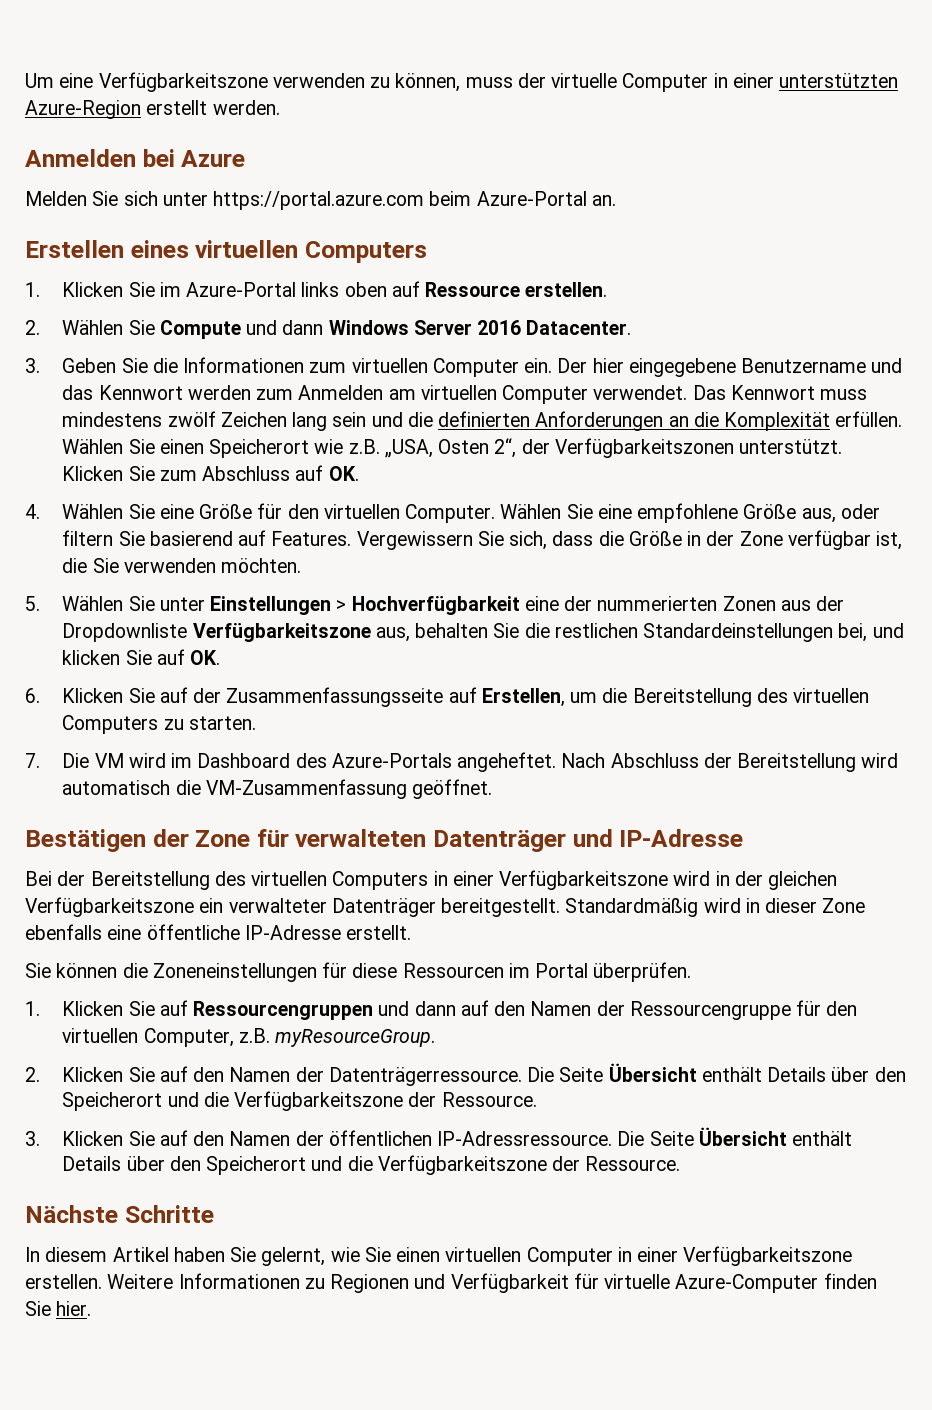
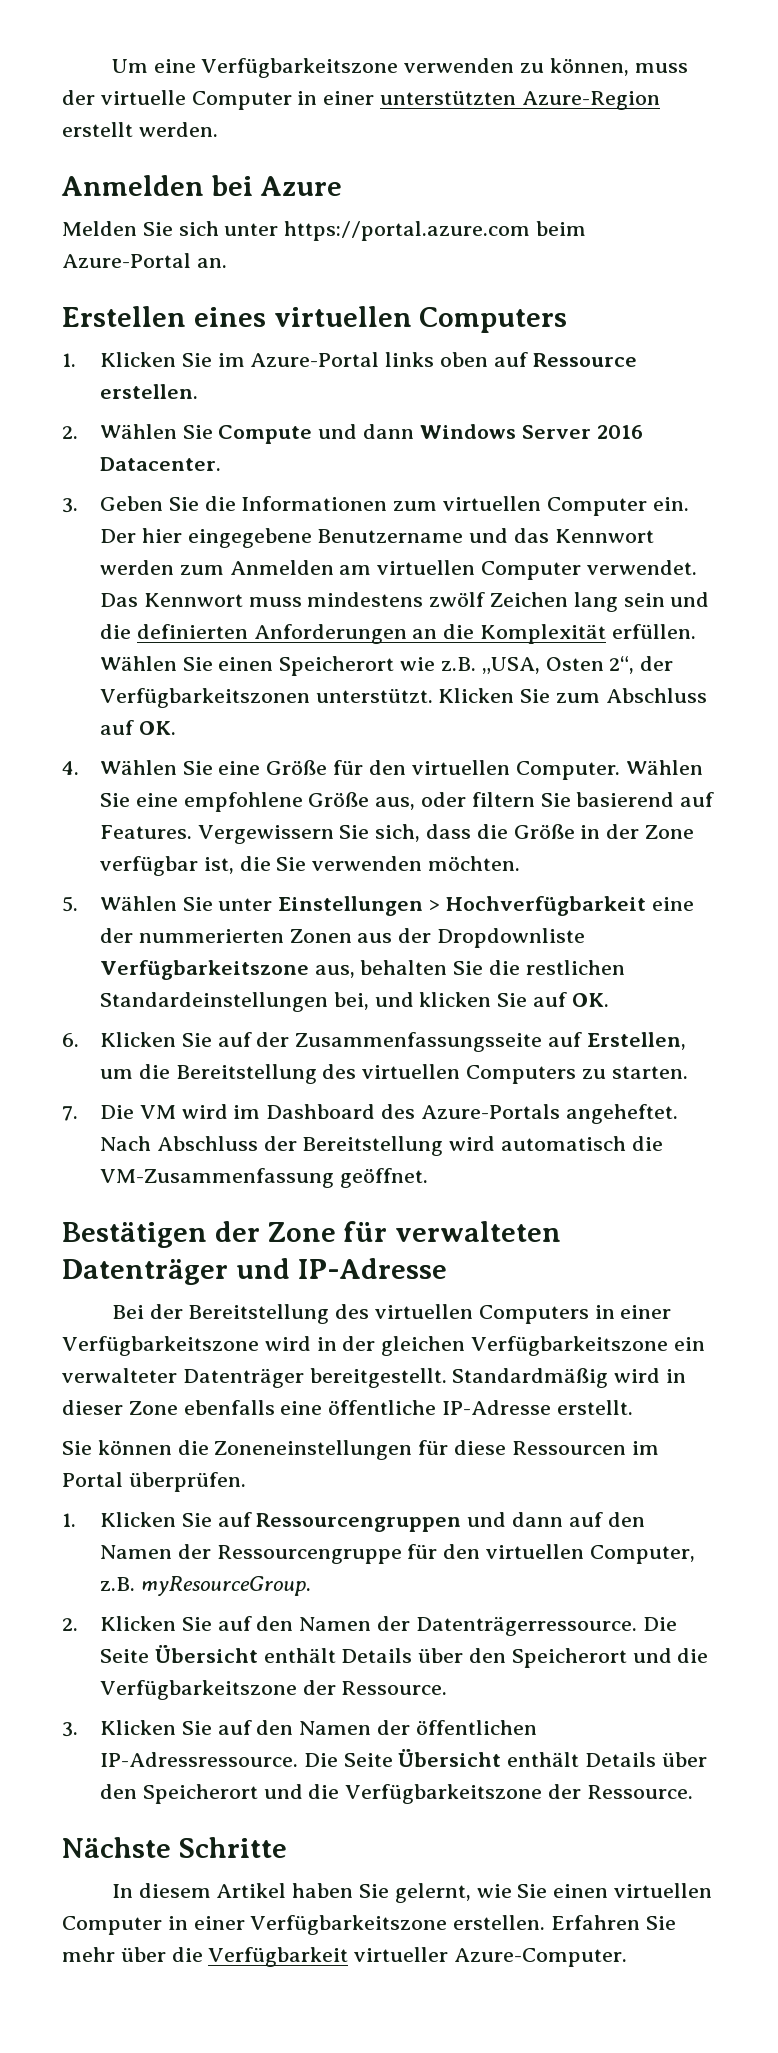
[107,1273,877,1293] [25,1301,92,1316] Weitere Informationen zu Regionen und Verfügbarkeit für virtuelle Azure-Computer finden Sie hier. -> [551,1915,676,1930] [62,1947,628,1967] Erfahren Sie mehr über die Verfügbarkeit virtueller Azure-Computer.

